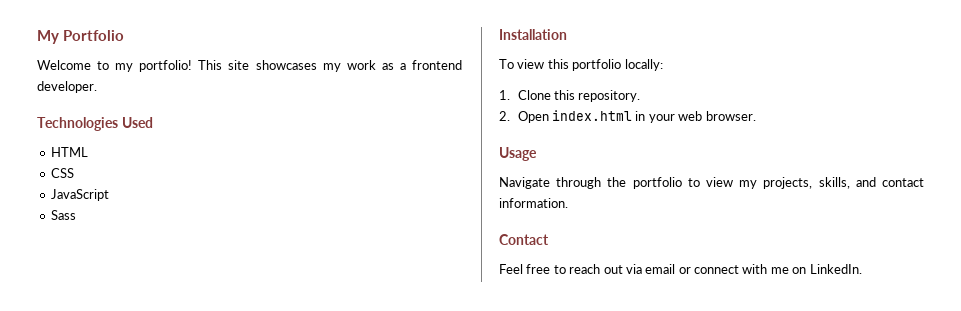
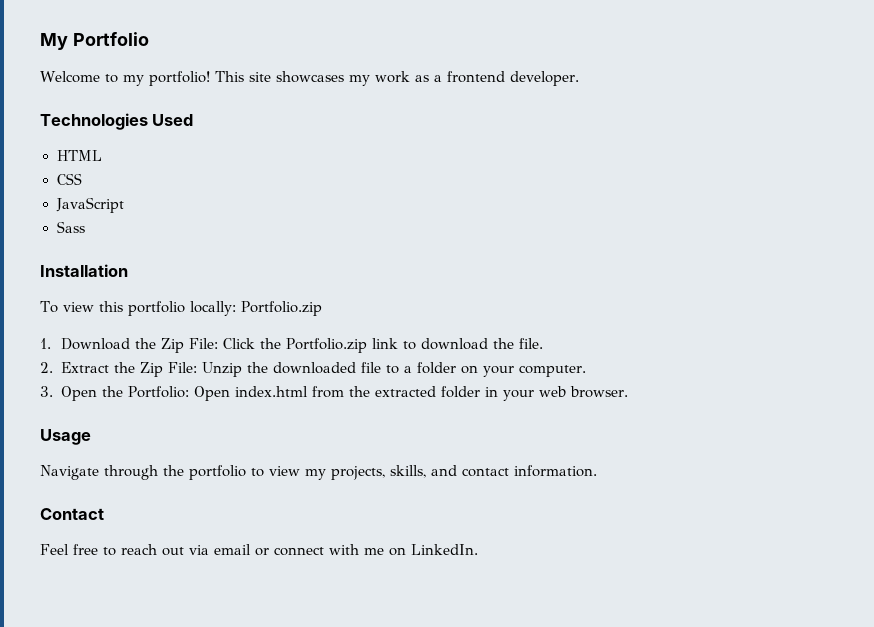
(663, 65) none -> [240,301,322,316] Portfolio.zip
[517,90,641,102] [499,110,633,123] Clone this repository. // 2. Open index.html -> [61,338,544,353] [40,362,587,377] [40,386,481,401] Download the Zip File: Click the Portfolio.zip link to download the file. // 2. Extract the Zip File: Unzip the downloaded file to a folder on your computer. // 3. Open the Portfolio: Open index.html from the extracted folder

